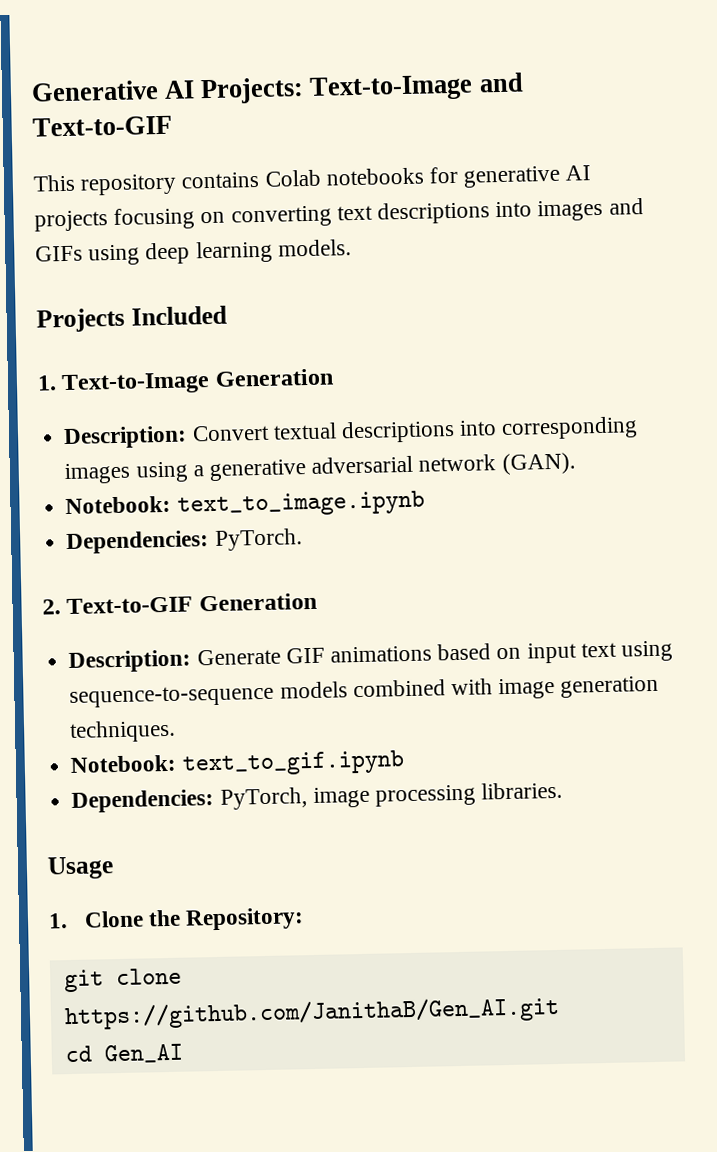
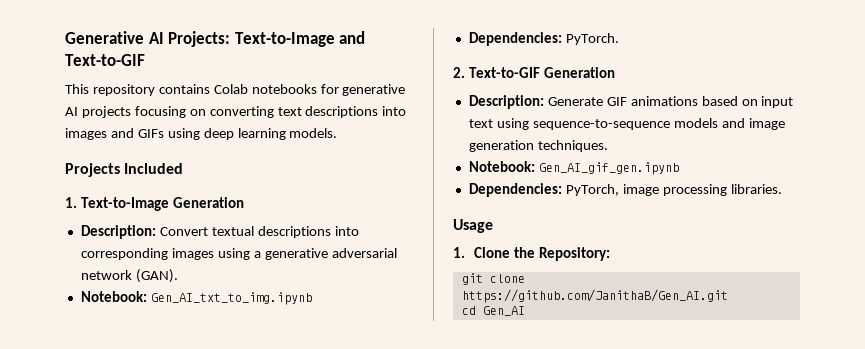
[176,490,425,518] text_to_image.ipynb -> [150,292,312,305] Gen_AI_txt_to_img.ipynb
[352,678,493,698] combined with -> [721,118,745,128] and
[181,750,405,777] text_to_gif.ipynb -> [538,162,679,175] Gen_AI_gif_gen.ipynb

